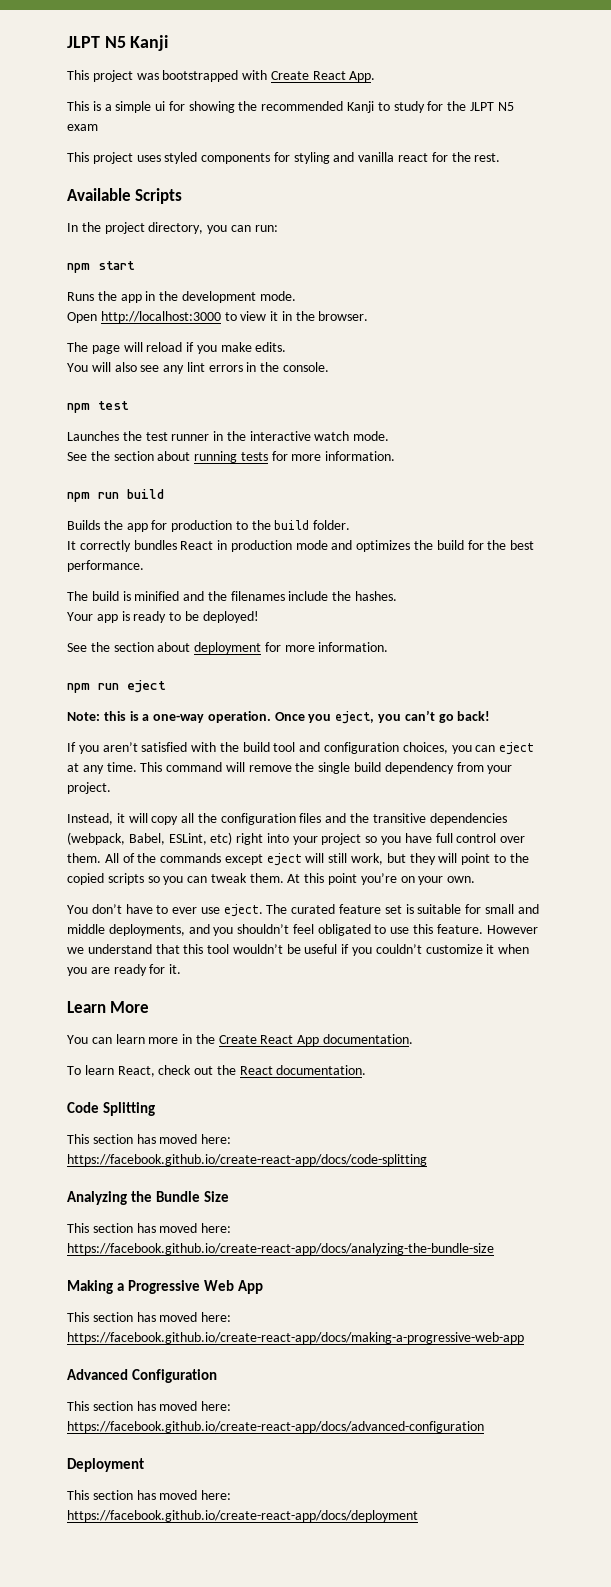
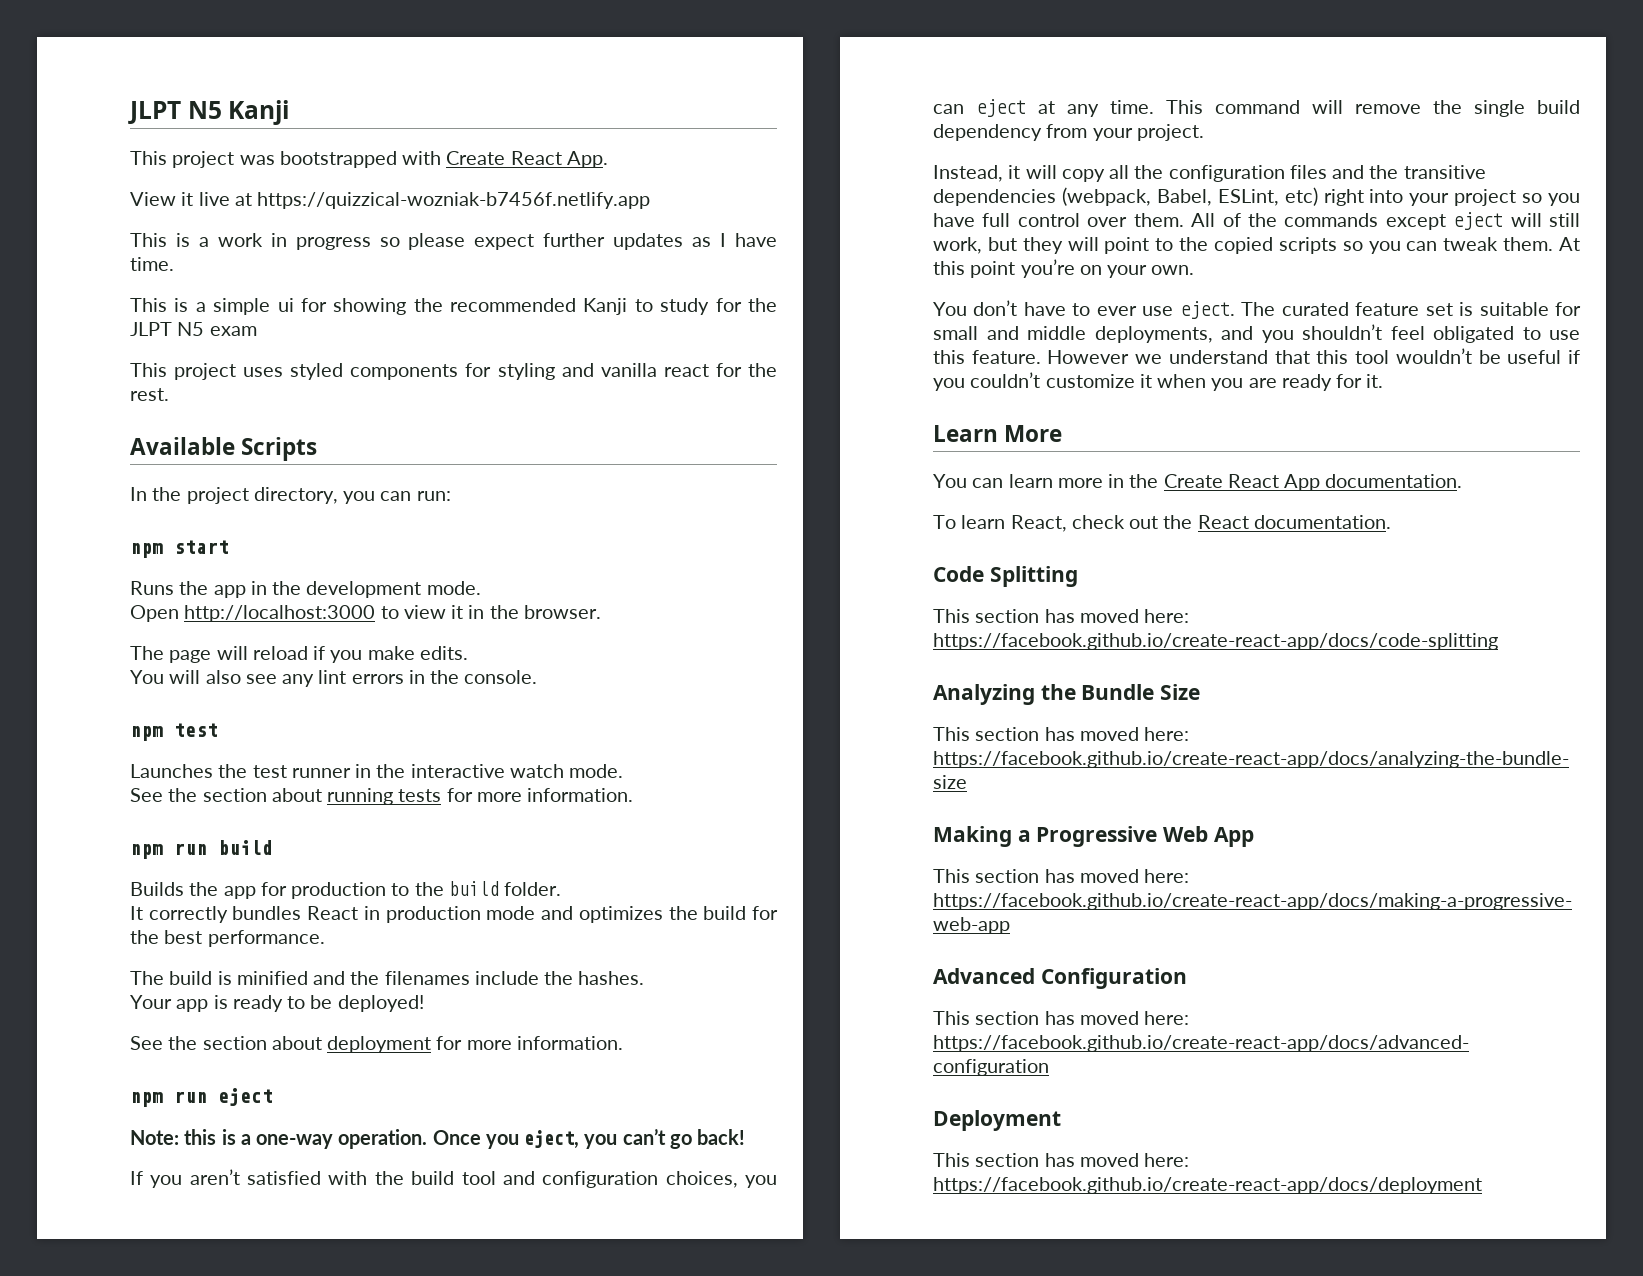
(376, 76) none -> [130,192,651,209] [130,233,777,250] [130,257,174,271] // View it live at https://quizzical-wozniak-b7456f.netlify.app // This is a work in progress so please expect further updates as I have time.

